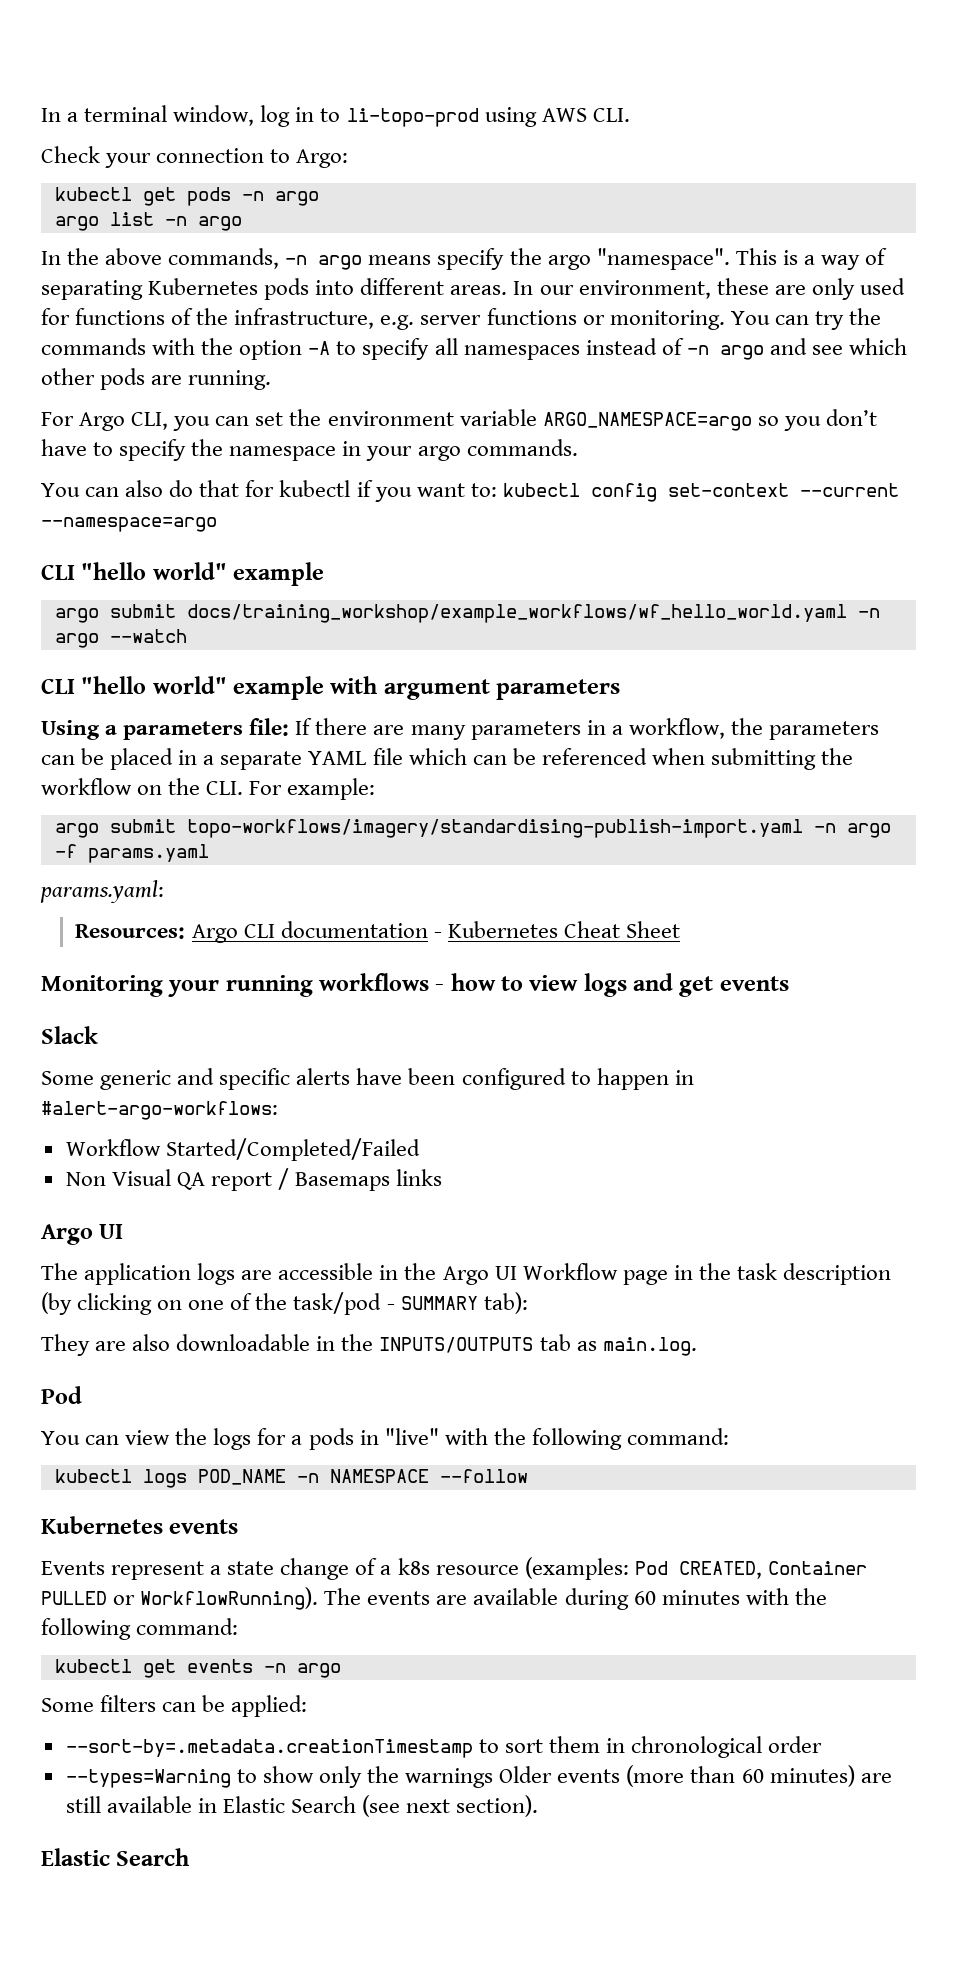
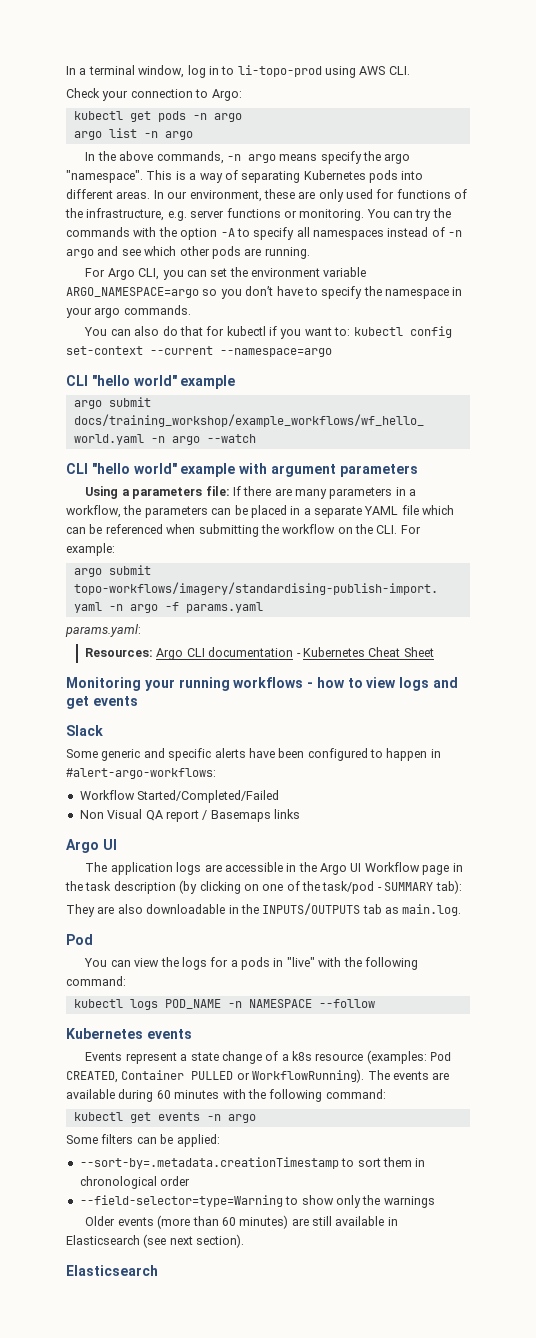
[65,1769,231,1788] --types=Warning -> [79,1195,283,1207] --field-selector=type=Warning
(494, 1778) none -> (435, 1202) //
[222,1796,357,1813] Elastic Search -> [66,1235,140,1245] Elasticsearch
[41,1848,190,1866] Elastic Search -> [66,1265,158,1276] Elasticsearch

